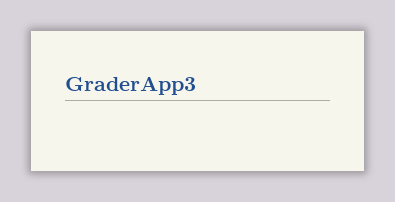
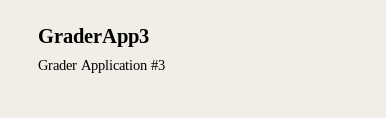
(196, 85) none -> [38,60,165,73] // Grader Application #3

